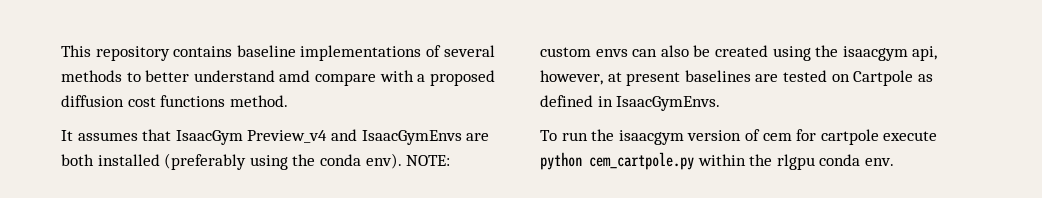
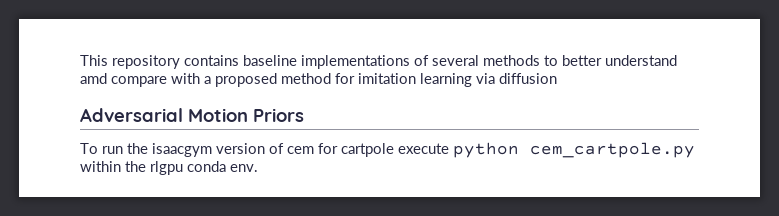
[61,95,288,107] [61,129,490,145] [61,153,451,170] [540,45,938,61] [540,70,933,86] [540,95,721,111] diffusion cost functions method. // It assumes that IsaacGym Preview_v4 and IsaacGymEnvs are both installed (preferably using the conda env). NOTE: custom envs can also be created using the isaacgym api, however, at present baselines are tested on Cartpole as defined in IsaacGymEnvs. -> [281,73,557,87] [80,108,304,122] method for imitation learning via diffusion // Adversarial Motion Priors

